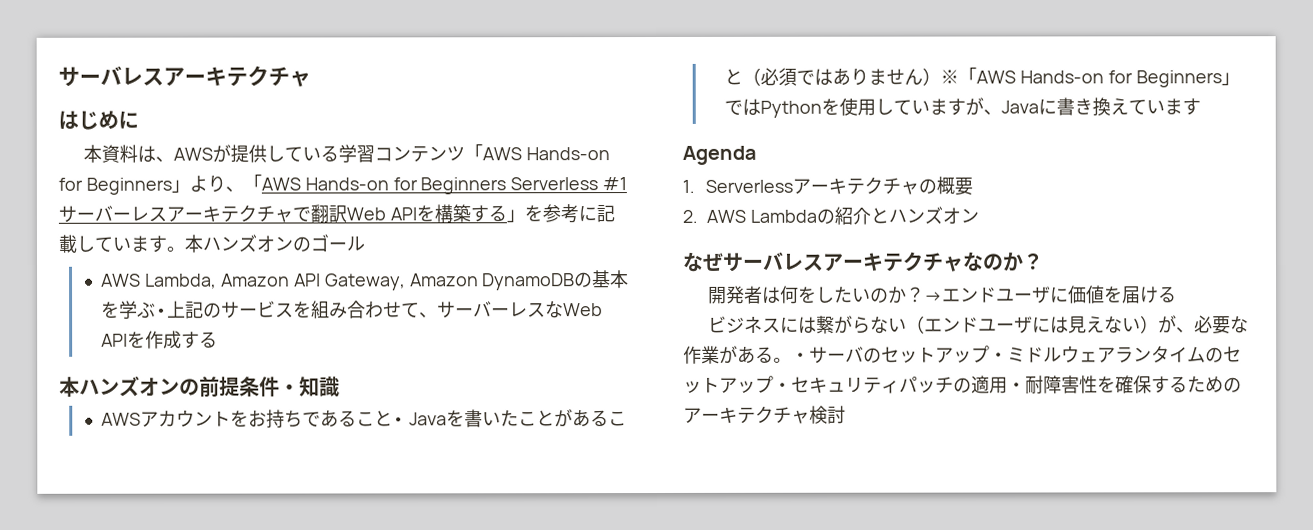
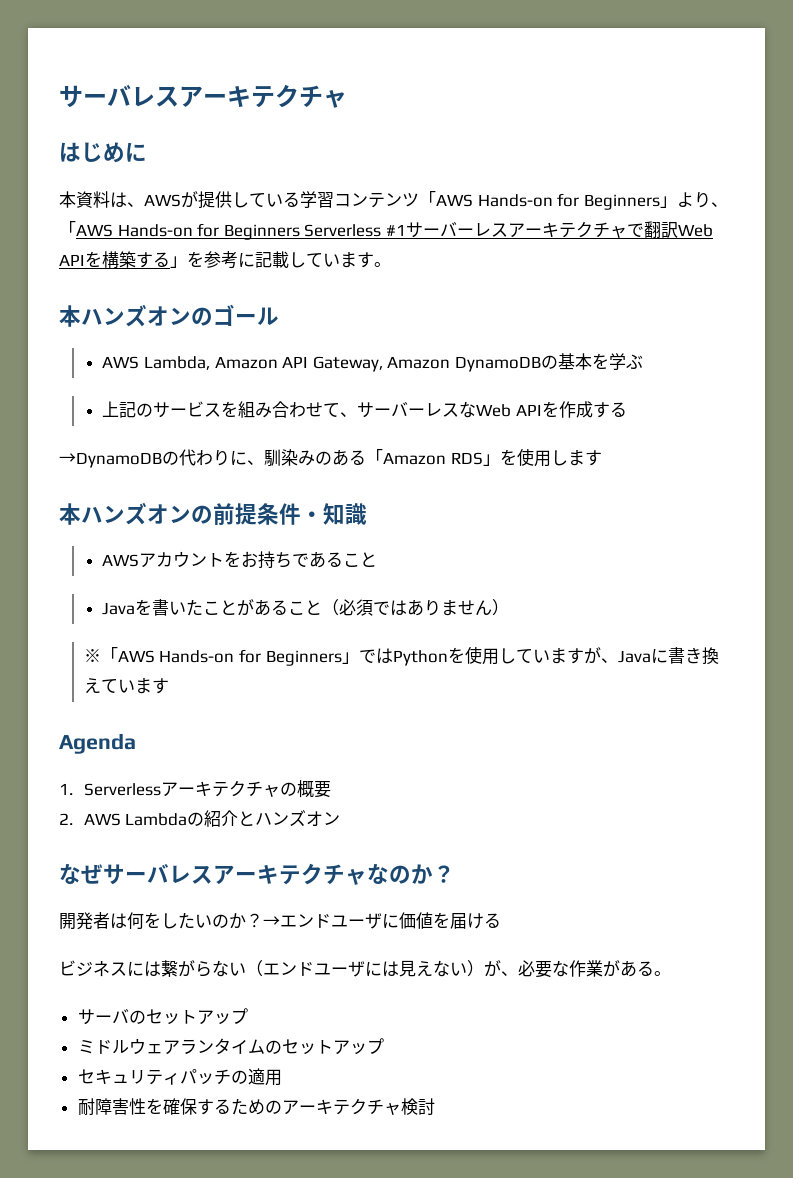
(185, 249) none -> (391, 264) //
[155,308,169,317] • -> (643, 361) //
(219, 339) none -> [59,448,602,468] // →DynamoDBの代わりに、馴染みのある「Amazon RDS」を使用します
[392,417,406,426] • -> (378, 559) //
(942, 76) none -> (510, 607) //
[791,352,810,362] ・ -> (671, 973) //
[989,352,1008,362] ・ -> (248, 1016) //
[773,382,792,392] ・ -> (384, 1046) //
[1007,382,1026,392] ・ -> (282, 1077) //

